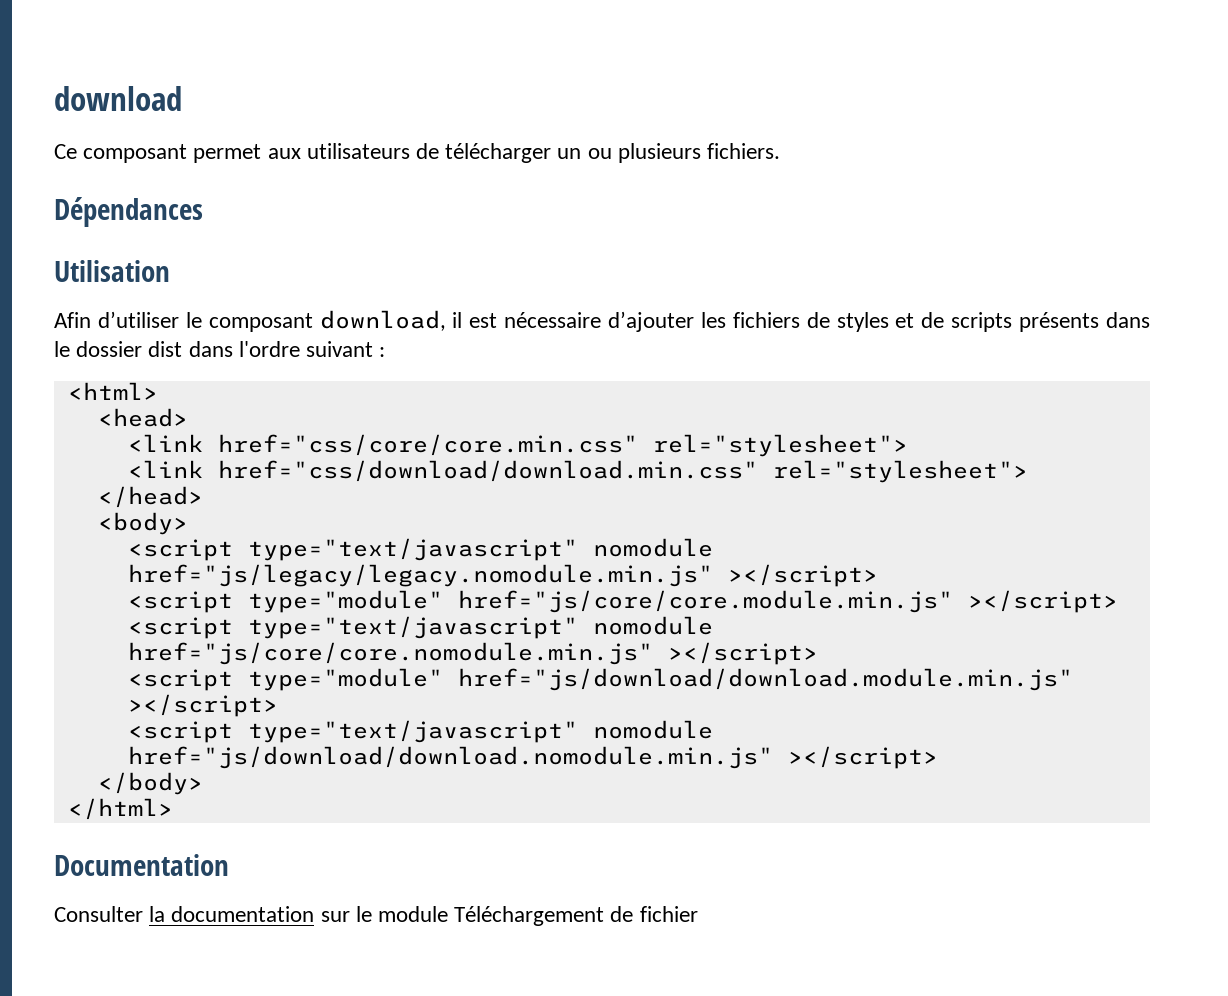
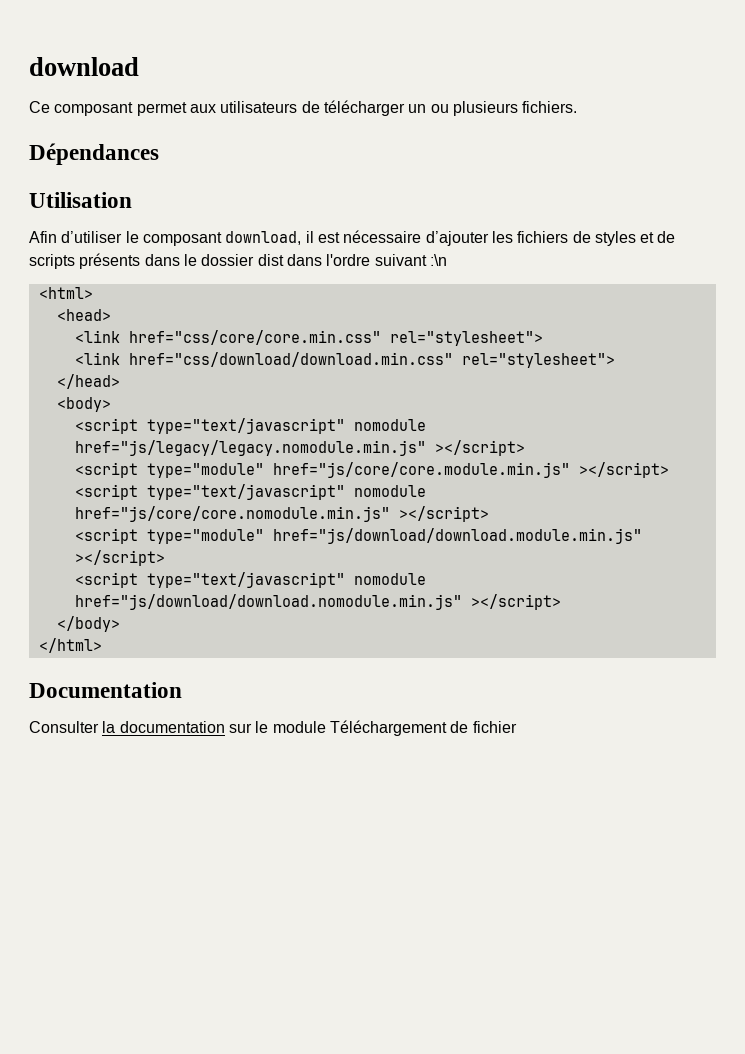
[379,347,386,357] : -> [429,254,447,266] :\n

